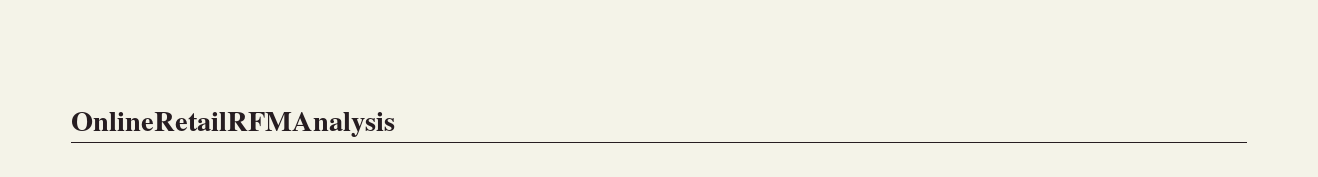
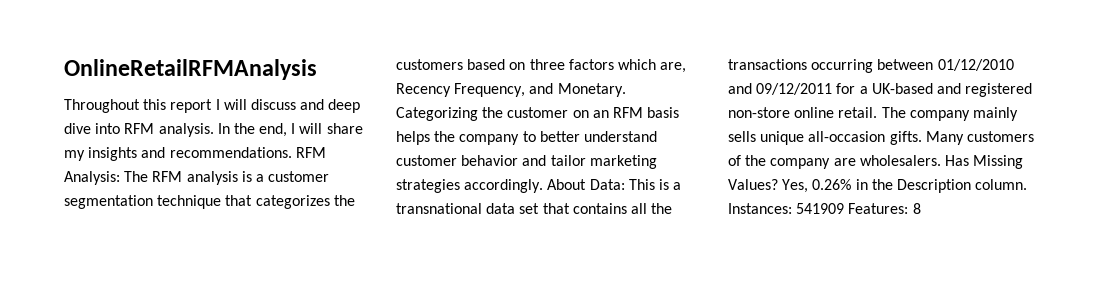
(395, 124) none -> [64,99,361,113] [64,123,363,137] [64,147,326,161] [64,171,330,185] [64,195,355,209] [396,59,687,73] [396,83,626,97] [396,107,680,121] [396,131,657,145] [396,155,657,169] [396,179,682,193] [396,203,673,214] [728,59,1014,73] [728,83,1033,97] [728,107,1018,121] [728,131,1034,145] [728,155,1024,169] [728,179,1028,193] [728,203,921,214] // Throughout this report I will discuss and deep dive into RFM analysis. In the end, I will share my insights and recommendations. RFM Analysis: The RFM analysis is a customer segmentation technique that categorizes the customers based on three factors which are, Recency Frequency, and Monetary. Categorizing the customer on an RFM basis helps the company to better understand customer behavior and tailor marketing strategies accordingly. About Data: This is a transnational data set that contains all the transactions occurring between 01/12/2010 and 09/12/2011 for a UK-based and registered non-store online retail. The company mainly sells unique all-occasion gifts. Many customers of the company are wholesalers. Has Missing Values? Yes, 0.26% in the Description column. Instances: 541909 Features: 8

